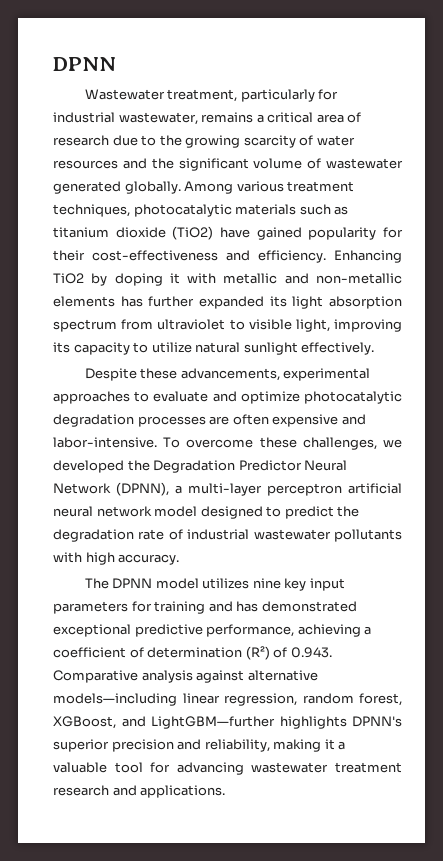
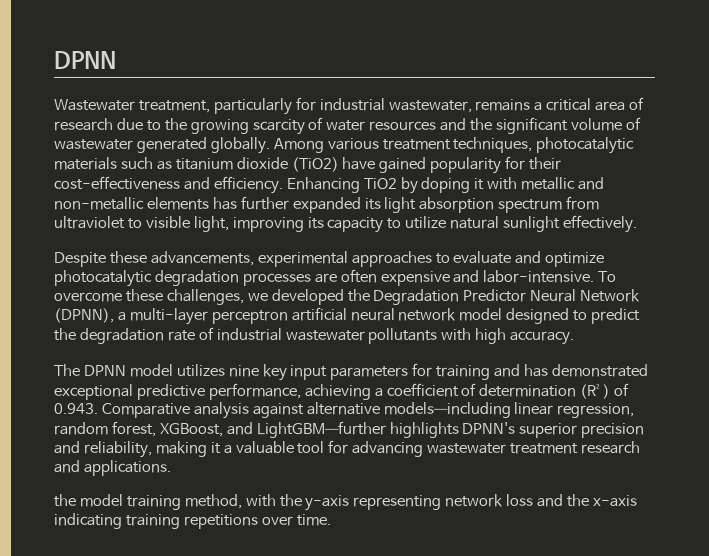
(226, 791) none -> [54,494,637,511] [54,513,331,529] // the model training method, with the y-axis representing network loss and the x-axis indicating training repetitions over time.

